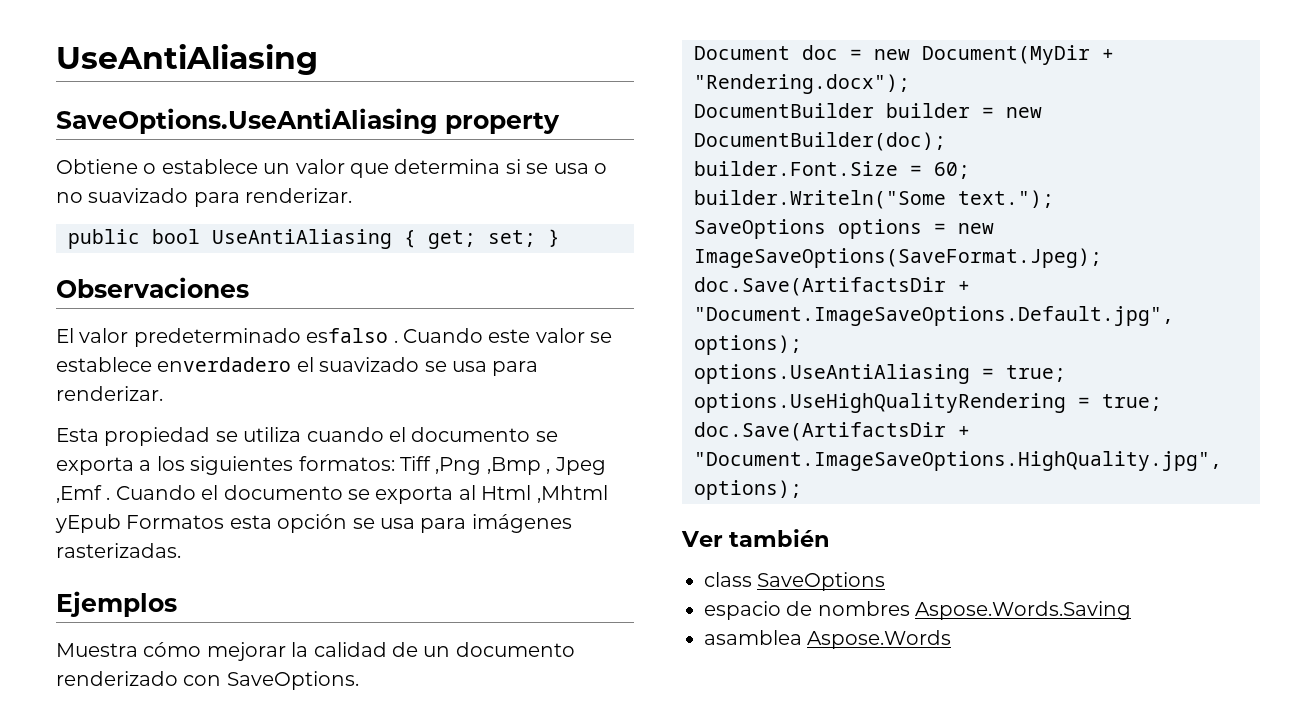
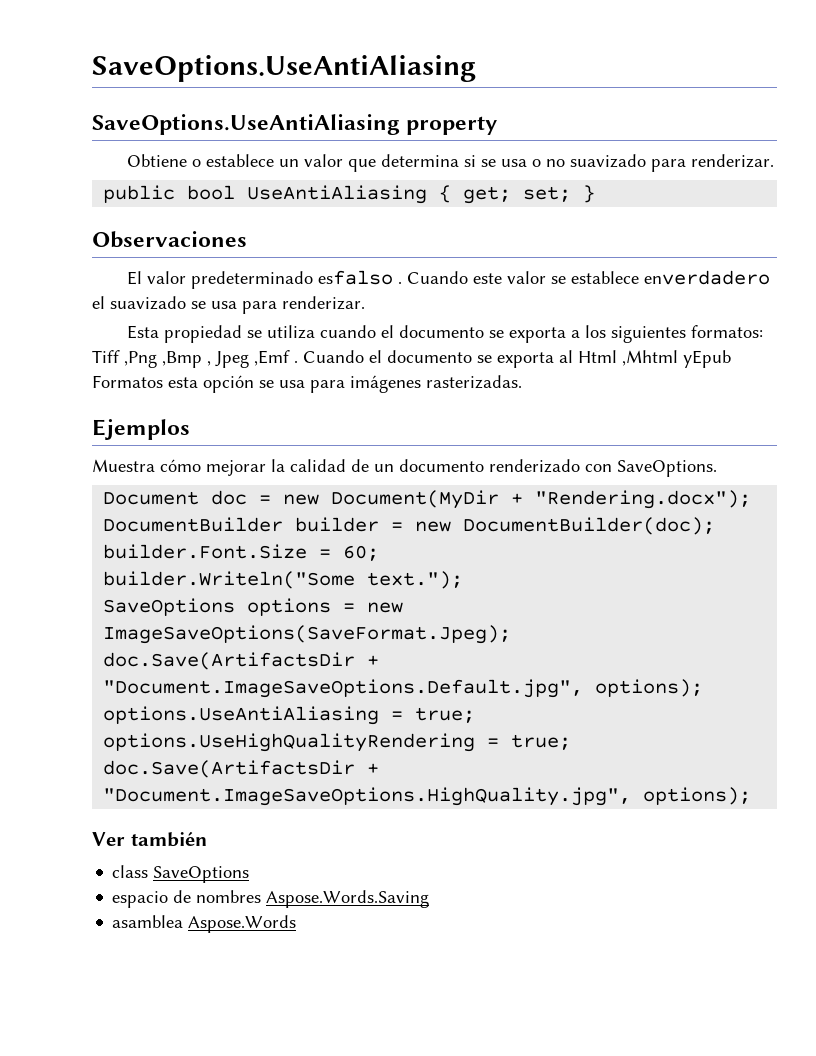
[56,44,318,75] UseAntiAliasing -> [92,55,476,82] SaveOptions.UseAntiAliasing

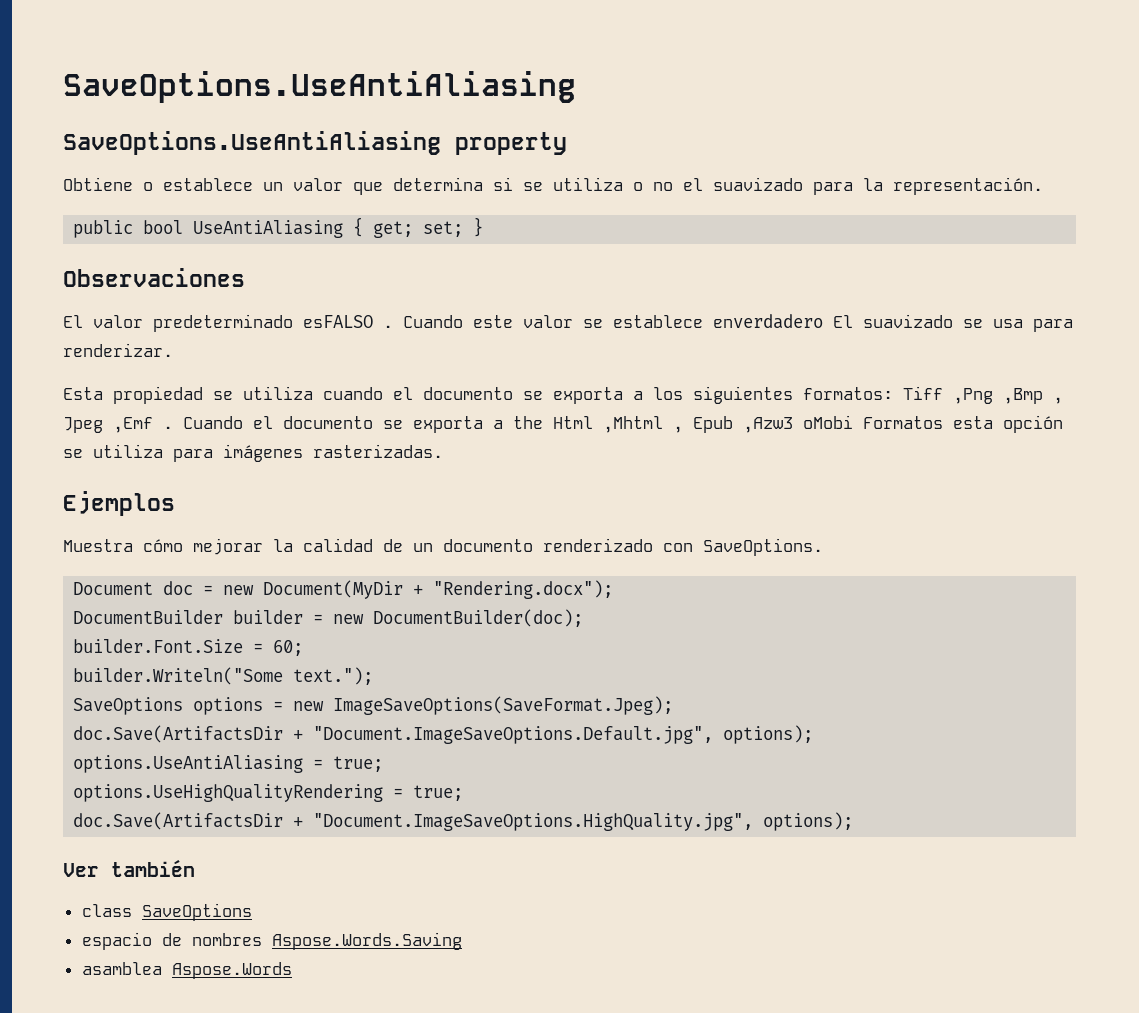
[501,159,528,167] usa -> [553,177,623,191] utiliza
(566, 163) none -> [683,178,703,191] el
[691,154,775,168] renderizar. -> [863,177,1043,195] la representación.
[318,270,394,285] esfalso -> [303,315,373,328] esFALSO
[92,296,105,309] el -> [833,315,853,328] El
[559,350,731,368] al Html ,Mhtml yEpub -> [493,415,853,433] a the Html ,Mhtml , Epub ,Azw3 oMobi
[279,380,305,388] usa -> [93,444,163,458] utiliza

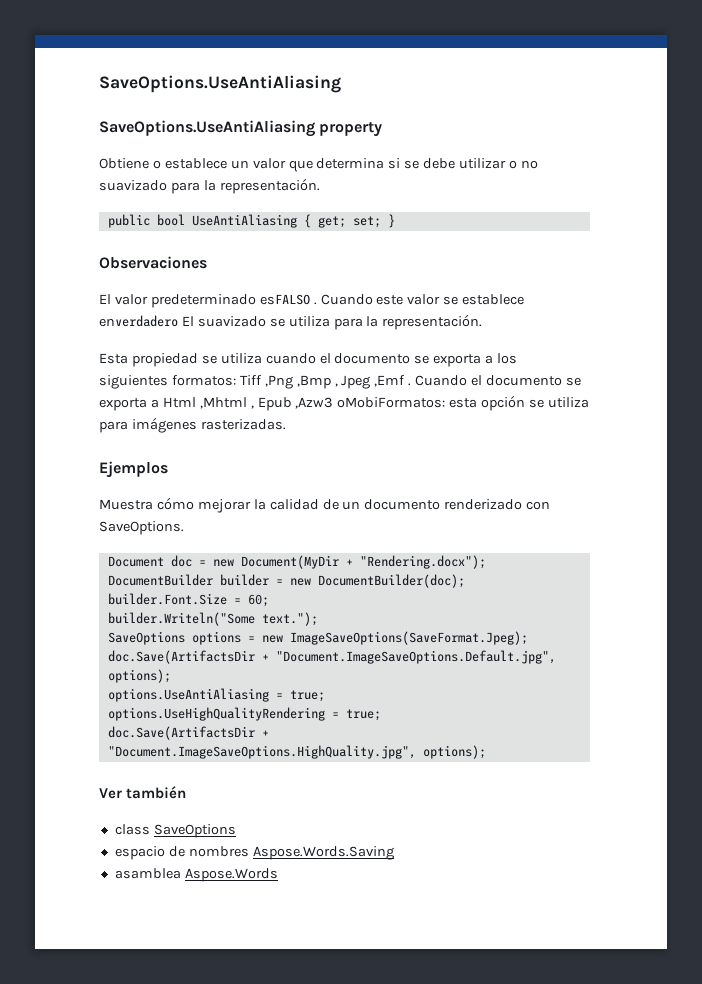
[553,177,623,191] utiliza -> [423,158,507,169] debe utilizar
[683,178,703,191] el -> (538, 164) none
[993,319,1073,332] [63,343,173,357] usa para renderizar. -> [288,314,483,330] utiliza para la representación.
[513,416,543,429] the -> (159, 403) none
[803,415,943,429] oMobi Formatos -> [337,397,446,408] oMobiFormatos:

